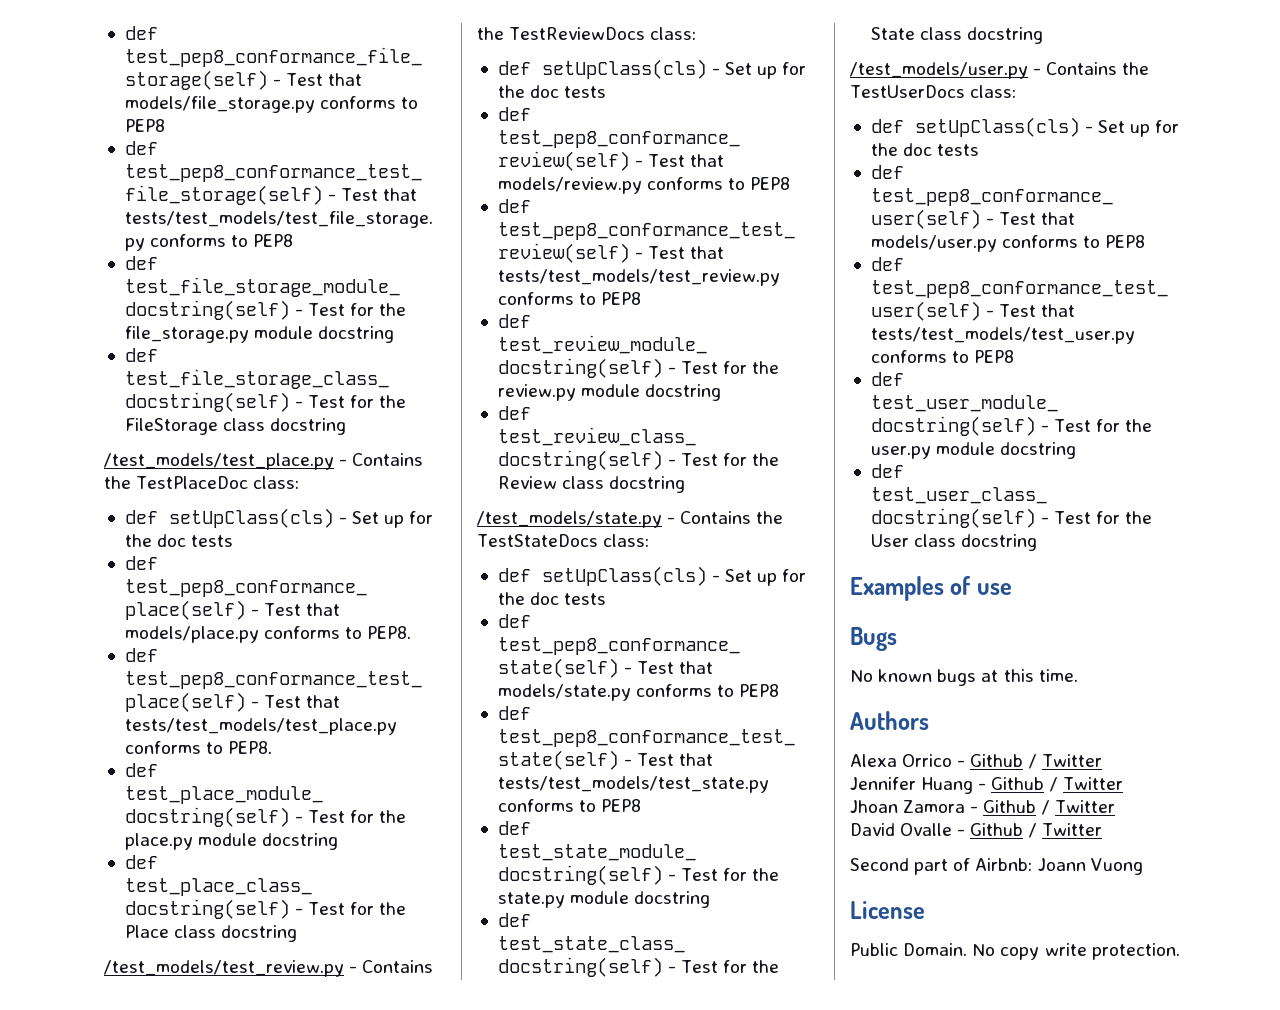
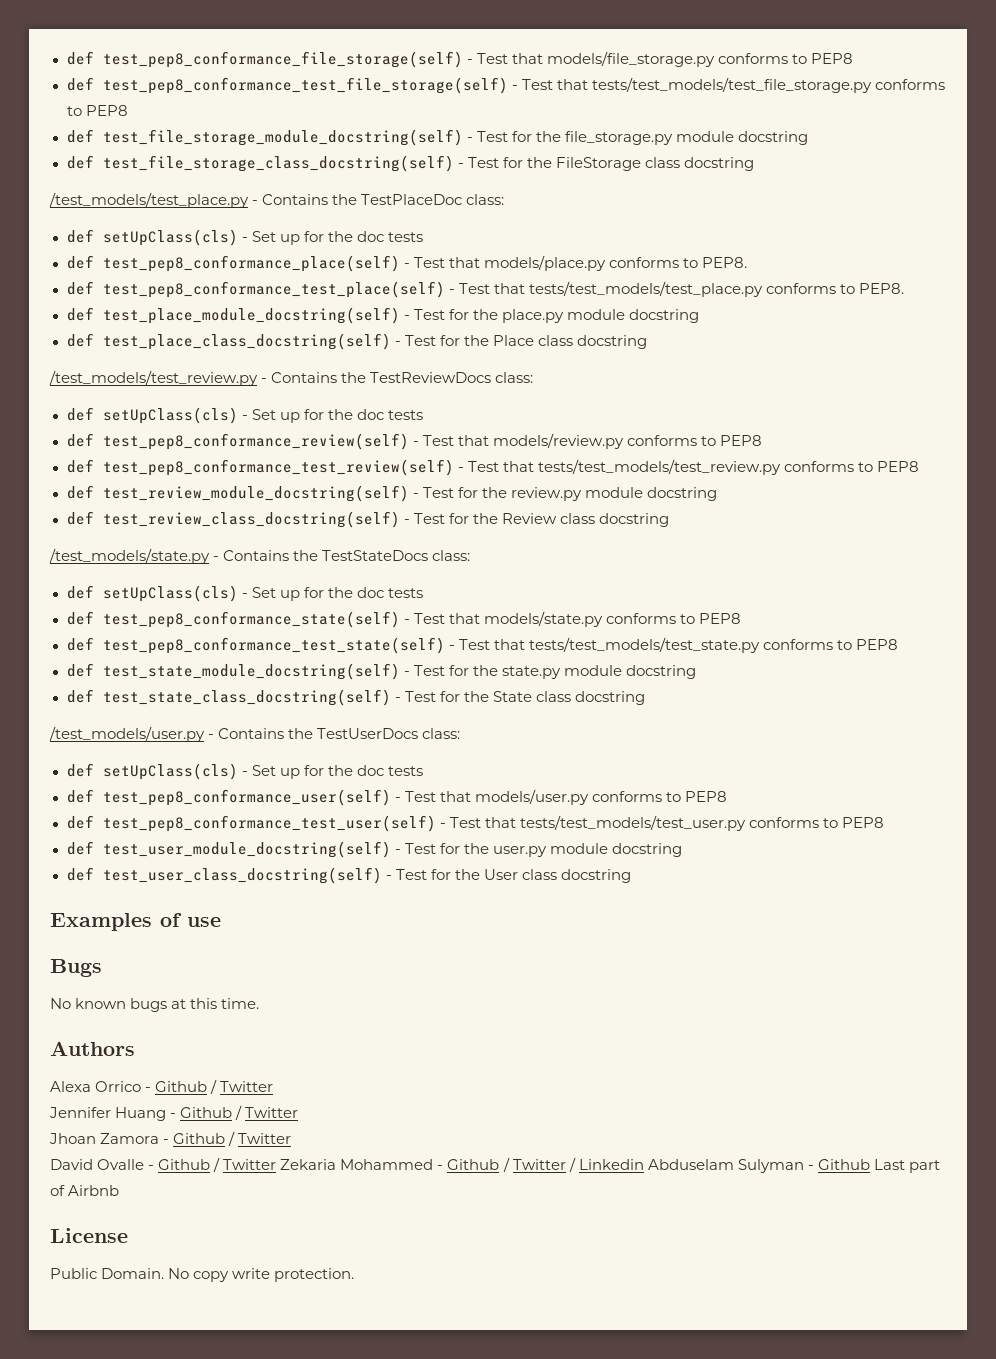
[850,858,1143,875] // Second part of Airbnb: Joann Vuong -> [280,1157,940,1173] [50,1185,120,1196] Zekaria Mohammed - Github / Twitter / Linkedin Abduselam Sulyman - Github Last part of Airbnb

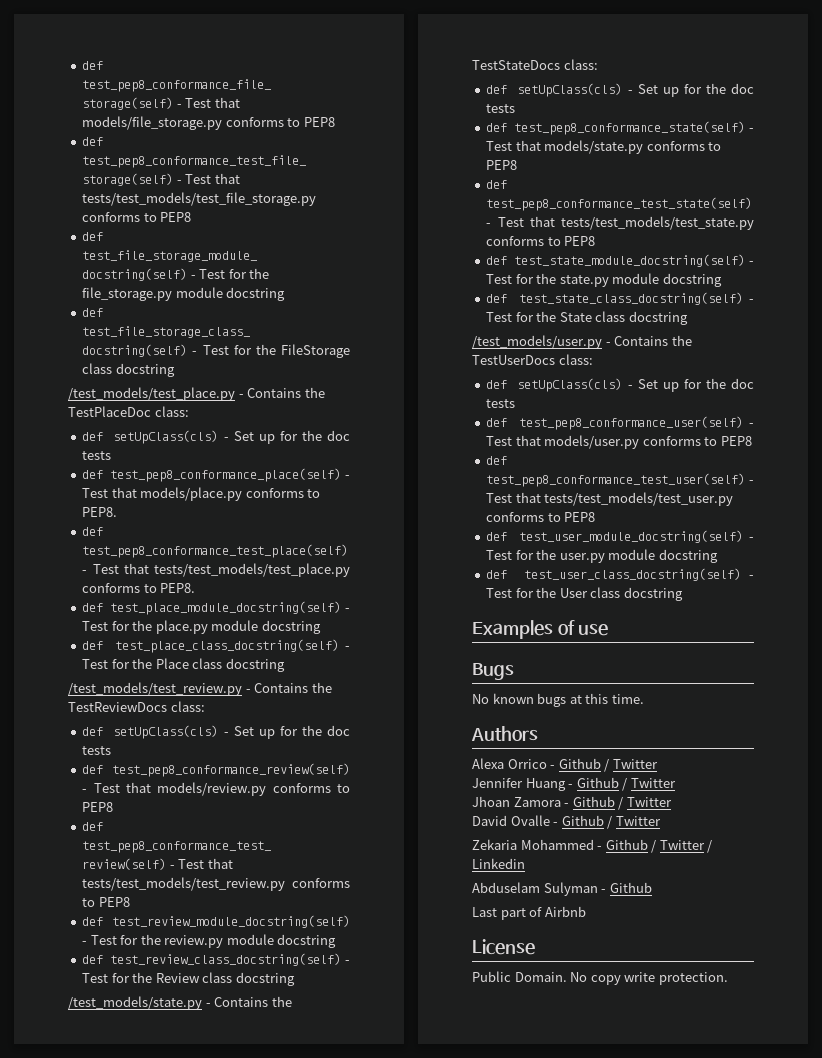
(277, 1164) none -> (661, 821) //
(644, 1164) none -> (525, 863) //
(870, 1164) none -> (652, 887) //

